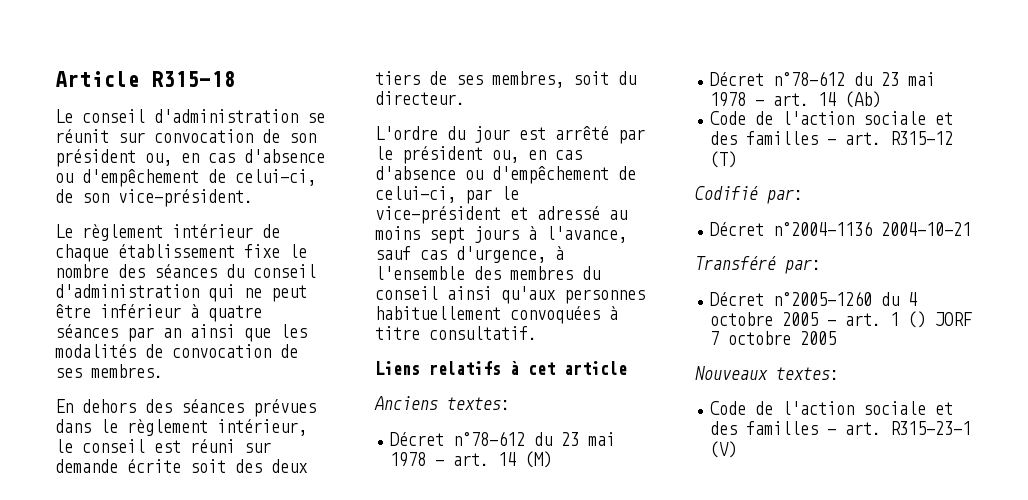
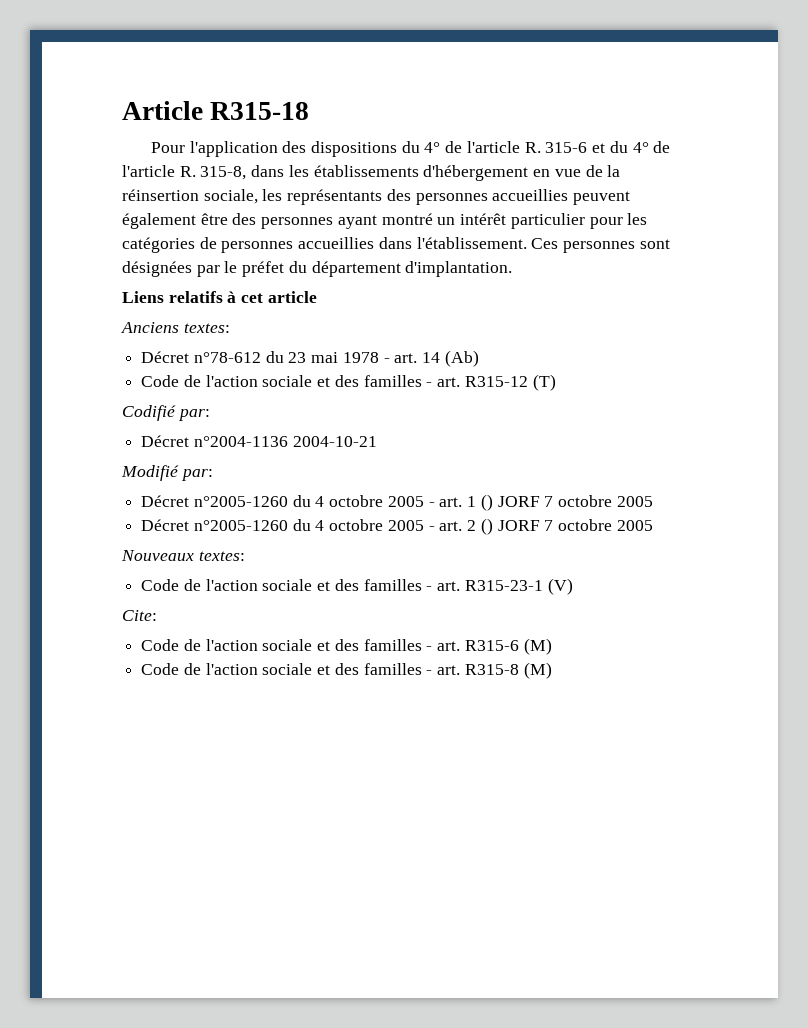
[55,109,325,123] [55,129,316,143] [55,149,325,167] [55,169,316,187] [55,189,253,207] [55,224,280,241] [55,244,307,262] [55,264,316,278] [55,284,307,302] [55,304,262,322] [55,324,307,342] [55,344,298,358] [55,364,163,378] [55,399,316,417] [55,419,307,436] [55,439,271,453] [55,459,308,473] [375,71,636,88] [375,91,465,105] [375,126,645,144] [375,146,582,164] [375,166,636,184] [375,186,519,204] [375,206,627,224] [375,226,627,244] [375,246,564,263] [375,266,600,280] [375,286,645,304] [375,306,618,324] [375,326,537,340] Le conseil d'administration se réunit sur convocation de son président ou, en cas d'absence ou d'empêchement de celui-ci, de son vice-président. // Le règlement intérieur de chaque établissement fixe le nombre des séances du conseil d'administration qui ne peut être inférieur à quatre séances par an ainsi que les modalités de convocation de ses membres. // En dehors des séances prévues dans le règlement intérieur, le conseil est réuni sur demande écrite soit des deux tiers de ses membres, soit du directeur. // L'ordre du jour est arrêté par le président ou, en cas d'absence ou d'empêchement de celui-ci, par le vice-président et adressé au moins sept jours à l'avance, sauf cas d'urgence, à l'ensemble des membres du conseil ainsi qu'aux personnes habituellement convoquées à titre consultatif. -> [150,141,671,157] [122,165,621,181] [122,189,631,205] [122,213,648,229] [122,237,670,253] [122,261,513,277] Pour l'application des dispositions du 4° de l'article R. 315-6 et du 4° de l'article R. 315-8, dans les établissements d'hébergement en vue de la réinsertion sociale, les représentants des personnes accueillies peuvent également être des personnes ayant montré un intérêt particulier pour les catégories de personnes accueillies dans l'établissement. Ces personnes sont désignées par le préfet du département d'implantation.
[390,431,616,446] [390,451,553,468] // Décret n°78-612 du 23 mai 1978 - art. 14 (M) -> (230, 328) none
[695,256,776,270] Transféré -> [121,465,179,481] Modifié
(837, 338) none -> [141,518,653,535] // Décret n°2005-1260 du 4 octobre 2005 - art. 2 () JORF 7 octobre 2005
(738, 449) none -> [122,610,157,621] [141,638,552,655] [141,662,552,679] // Cite: // Code de l'action sociale et des familles - art. R315-6 (M) // Code de l'action sociale et des familles - art. R315-8 (M)

